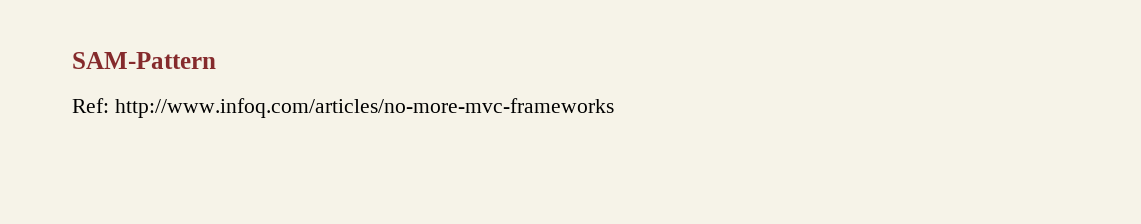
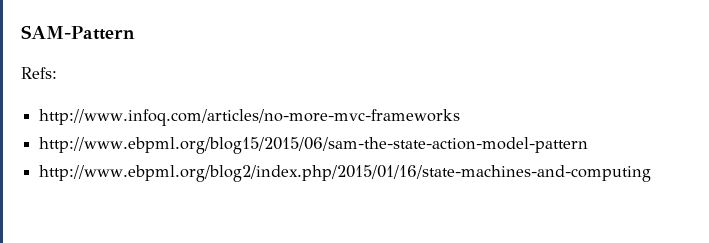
[72,98,109,113] Ref: -> [21,67,57,79] Refs: //
(614, 108) none -> [39,137,589,154] [39,165,652,182] // http://www.ebpml.org/blog15/2015/06/sam-the-state-action-model-pattern // http://www.ebpml.org/blog2/index.php/2015/01/16/state-machines-and-computing

